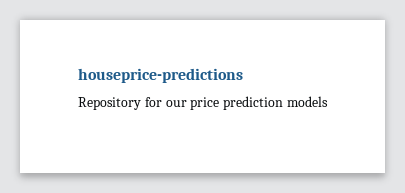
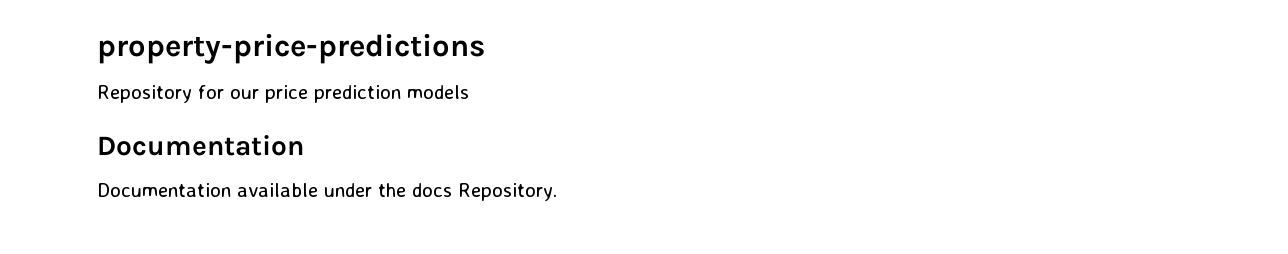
[78,68,243,83] houseprice-predictions -> [97,33,485,64] property-price-predictions
(328, 101) none -> [97,135,304,156] [97,183,557,201] // Documentation // Documentation available under the docs Repository.

